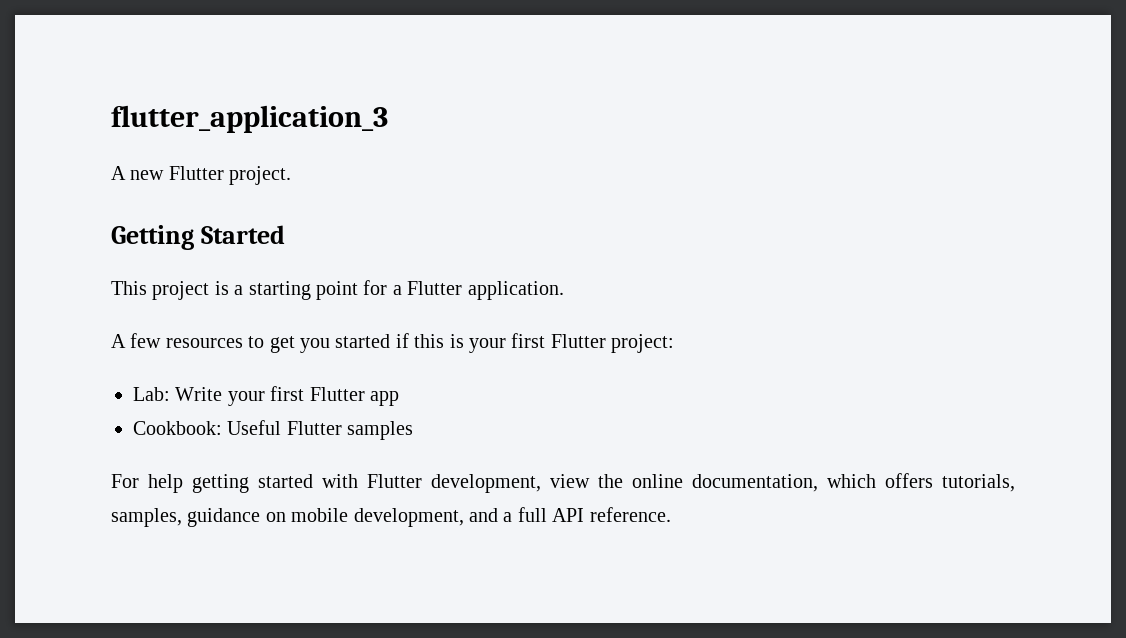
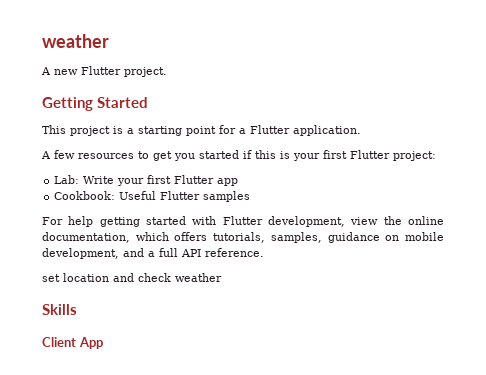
[111,105,388,133] flutter_application_3 -> [42,34,109,48] weather
(671, 514) none -> [42,273,222,282] [42,304,77,315] [42,337,103,349] // set location and check weather // Skills // Client App

